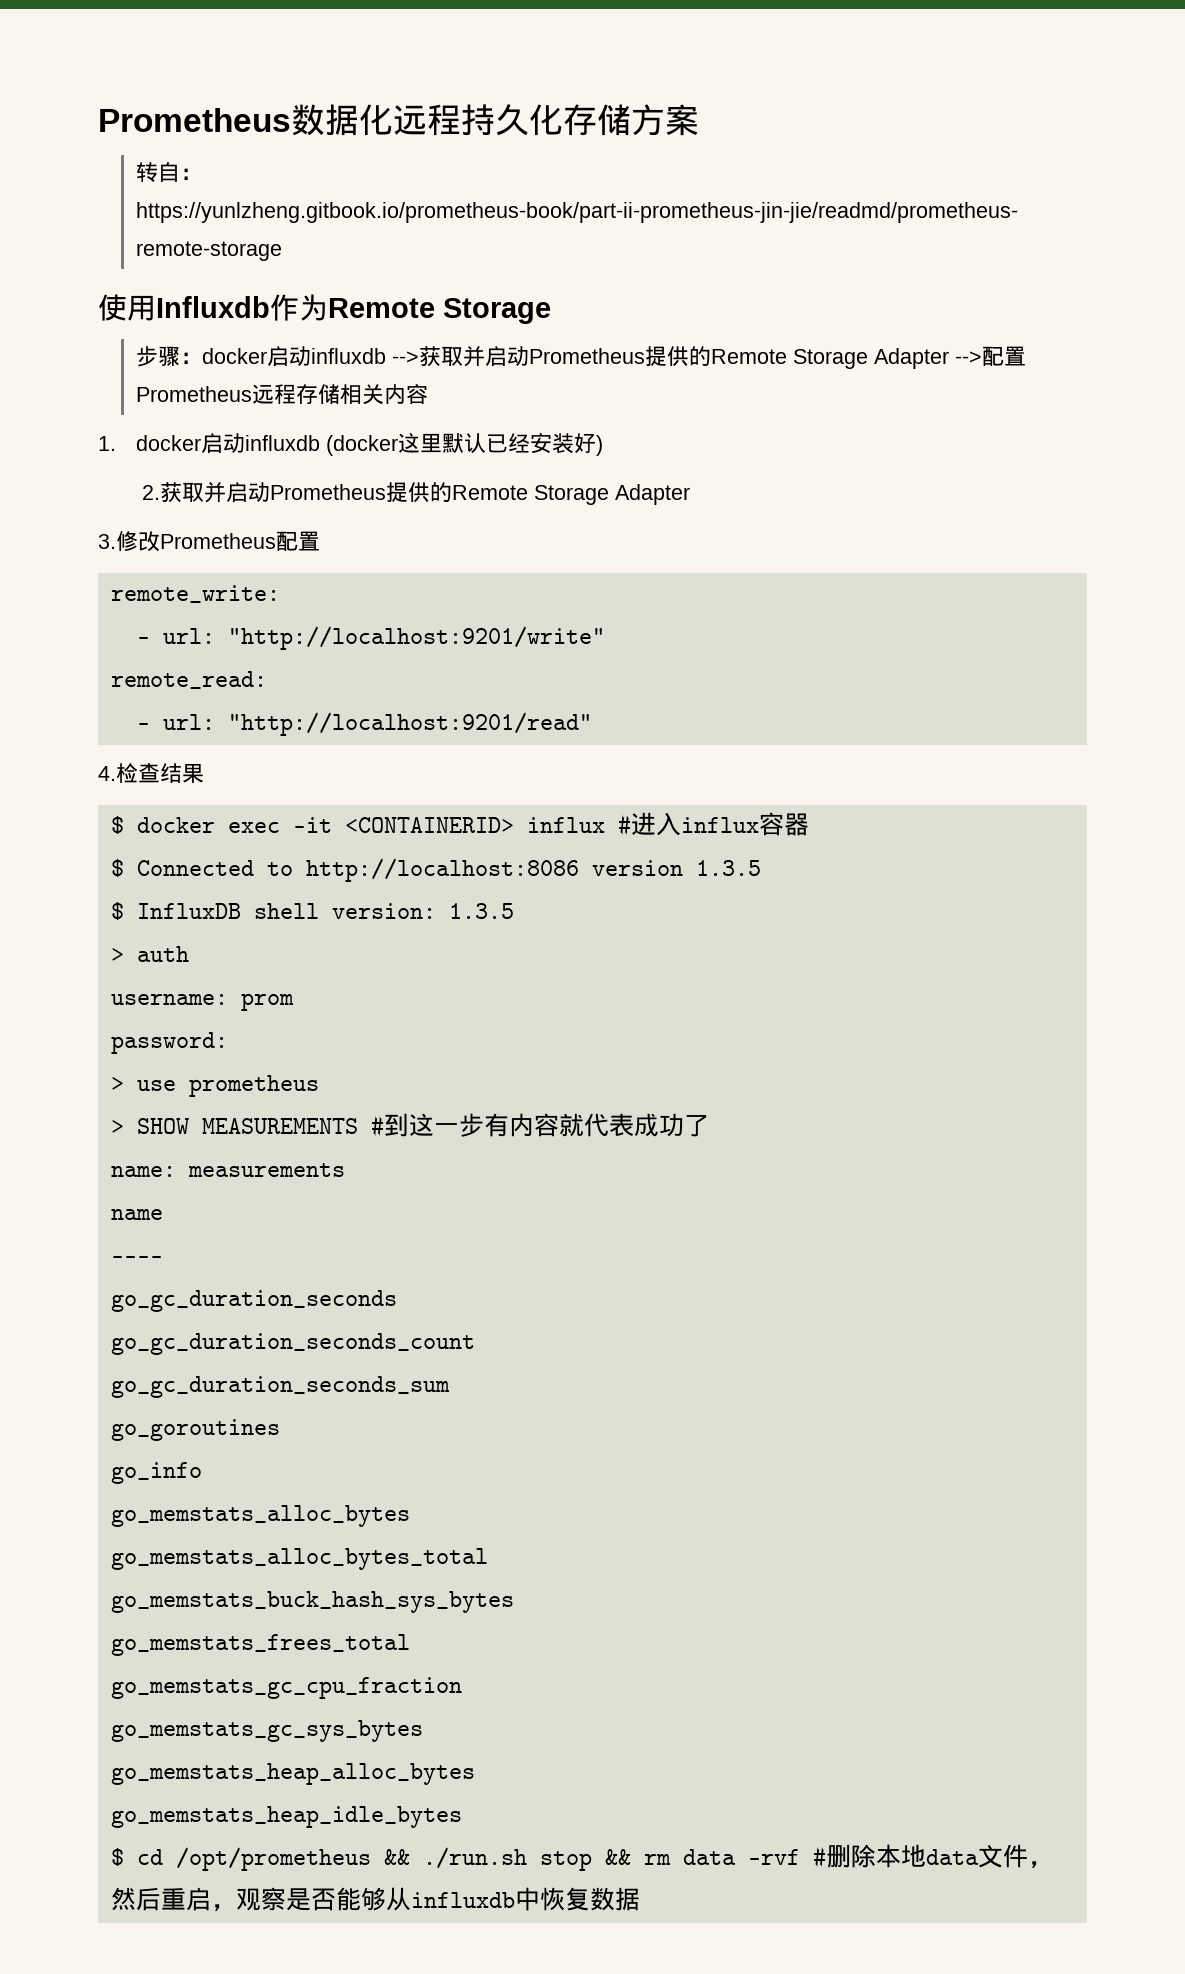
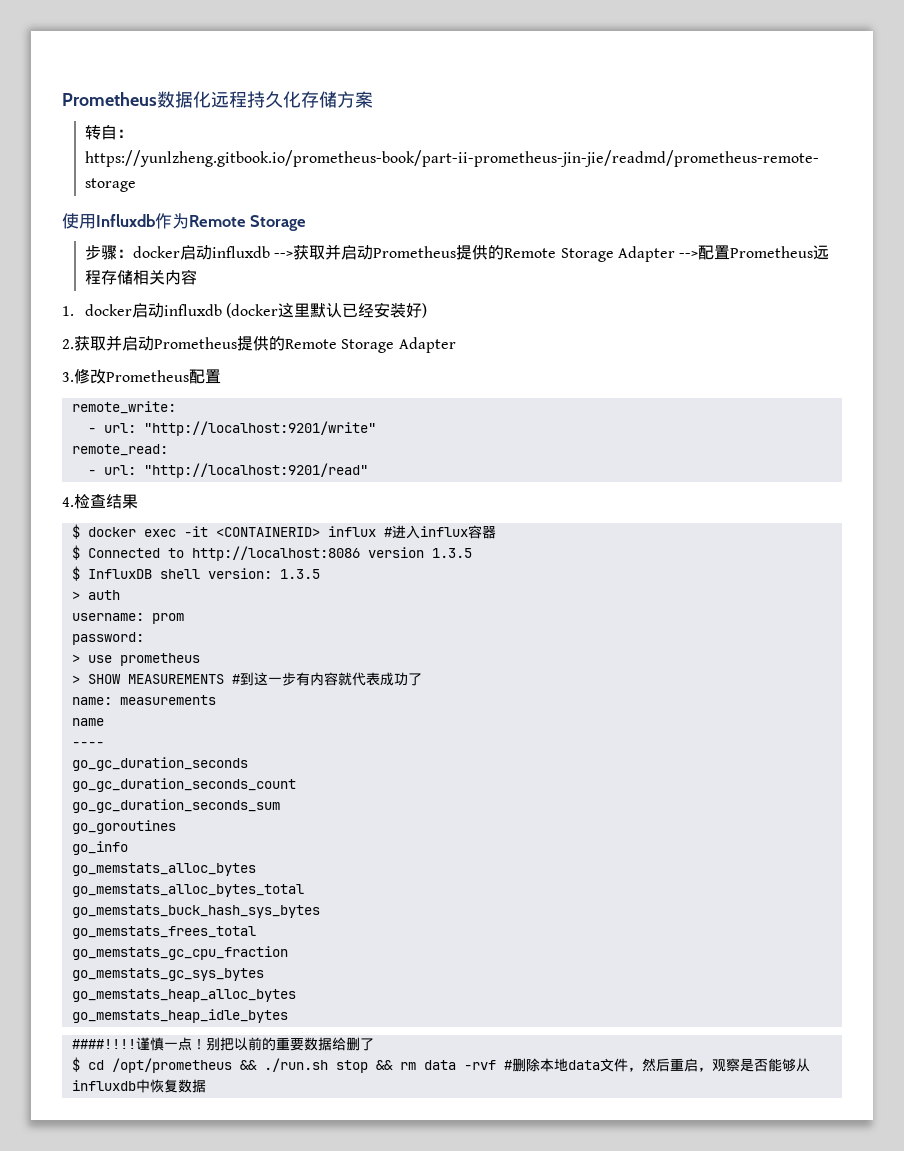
(462, 1817) none -> [71,1037,374,1051] // ####!!!!谨慎一点！别把以前的重要数据给删了

